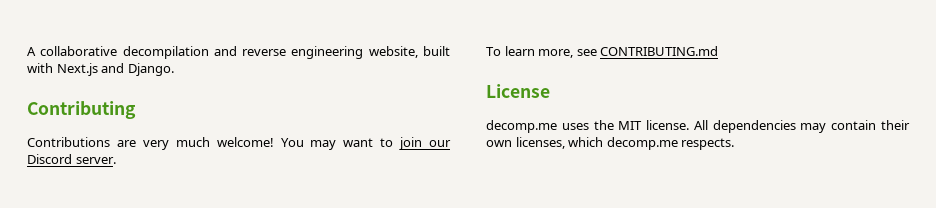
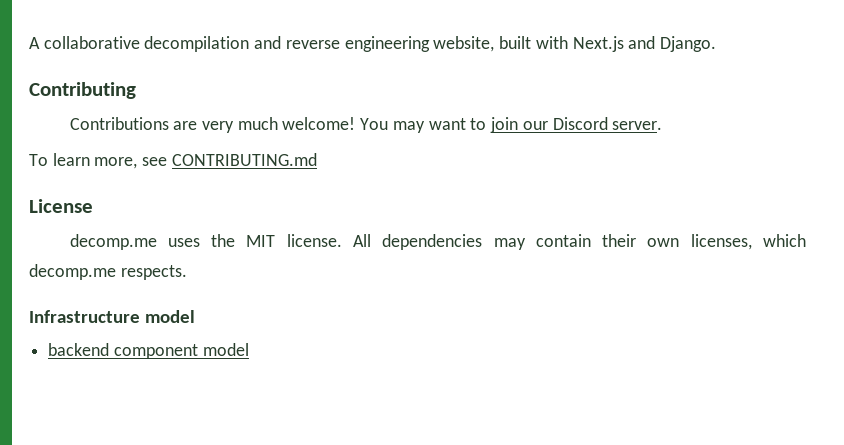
(735, 144) none -> [29,310,196,323] [48,343,249,359] // Infrastructure model // backend component model

